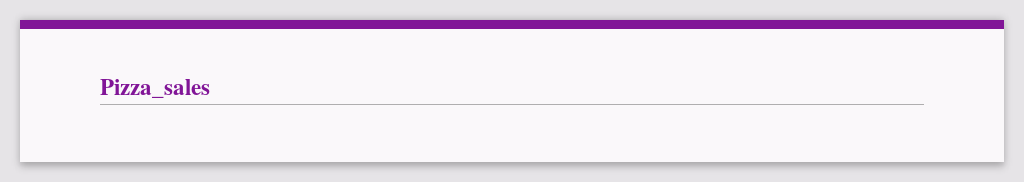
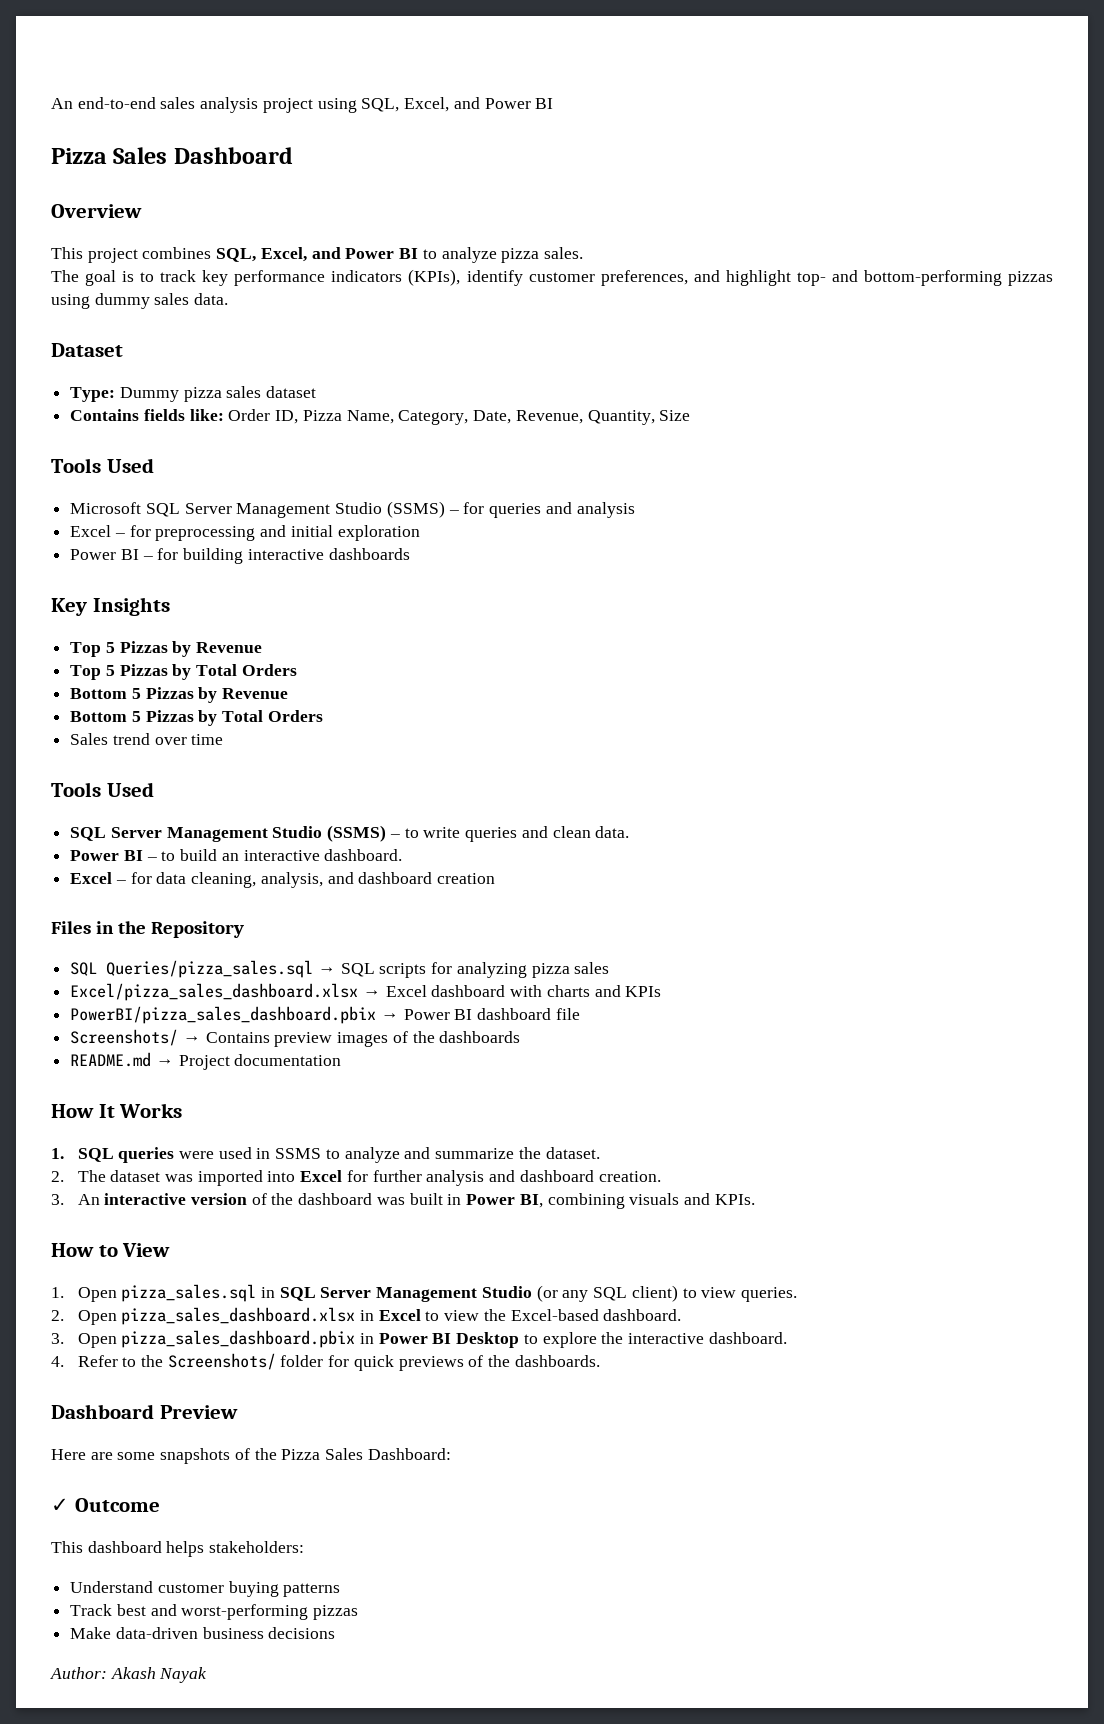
[100,79,210,98] Pizza_sales -> [51,97,554,113] [51,147,293,164] [51,204,142,218] [51,247,583,263] [51,269,1054,286] [51,293,229,309] [51,343,123,357] [70,386,317,402] [70,409,691,425] [51,458,154,473] [70,501,635,518] [70,525,420,541] [70,548,410,564] [51,597,170,616] [70,641,263,657] [70,664,297,680] [70,687,289,703] [70,710,323,726] [70,733,224,745] [51,782,154,797] [70,825,630,842] [70,849,403,861] [70,872,496,888] [51,921,244,938] [70,960,610,978] [70,983,662,1001] [70,1006,580,1024] [70,1029,521,1047] [70,1052,342,1070] [51,1103,183,1118] [51,1147,600,1163] [51,1170,661,1186] [51,1193,755,1209] [51,1243,171,1257] [51,1284,797,1302] [51,1307,682,1325] [51,1330,787,1348] [51,1353,600,1371] [51,1404,238,1419] [51,1448,451,1464] [51,1498,160,1512] [51,1541,305,1557] [70,1581,341,1597] [70,1604,359,1620] [70,1627,336,1639] [50,1667,208,1683] An end-to-end sales analysis project using SQL, Excel, and Power BI // Pizza Sales Dashboard // Overview // This project combines SQL, Excel, and Power BI to analyze pizza sales. // The goal is to track key performance indicators (KPIs), identify customer preferences, and highlight top- and bottom-performing pizzas using dummy sales data. // Dataset // Type: Dummy pizza sales dataset // Contains fields like: Order ID, Pizza Name, Category, Date, Revenue, Quantity, Size // Tools Used // Microsoft SQL Server Management Studio (SSMS) – for queries and analysis // Excel – for preprocessing and initial exploration // Power BI – for building interactive dashboards // Key Insights // Top 5 Pizzas by Revenue // Top 5 Pizzas by Total Orders // Bottom 5 Pizzas by Revenue // Bottom 5 Pizzas by Total Orders // Sales trend over time // Tools Used // SQL Server Management Studio (SSMS) – to write queries and clean data. // Power BI – to build an interactive dashboard. // Excel – for data cleaning, analysis, and dashboard creation // Files in the Repository // SQL Queries/pizza_sales.sql → SQL scripts for analyzing pizza sales // Excel/pizza_sales_dashboard.xlsx → Excel dashboard with charts and KPIs // PowerBI/pizza_sales_dashboard.pbix → Power BI dashboard file // Screenshots/ → Contains preview images of the dashboards // README.md → Project documentation // How It Works // 1. SQL queries were used in SSMS to analyze and summarize the dataset. // 2. The dataset was imported into Excel for further analysis and dashboard creation. // 3. An interactive version of the dashboard was built in Power BI, combining visuals and KPIs. // How to View // 1. Open pizza_sales.sql in SQL Server Management Studio (or any SQL client) to view queries. // 2. Open pizza_sales_dashboard.xlsx in Excel to view the Excel-based dashboard. // 3. Open pizza_sales_dashboard.pbix in Power BI Desktop to explore the interactive dashboard. // 4. Refer to the Screenshots/ folder for quick previews of the dashboards. // Dashboard Preview // Here are some snapshots of the Pizza Sales Dashboard: // ✓ Outcome // This dashboard helps stakeholders: // Understand customer buying patterns // Track best and worst-performing pizzas // Make data-driven business decisions // Author: Akash Nayak

